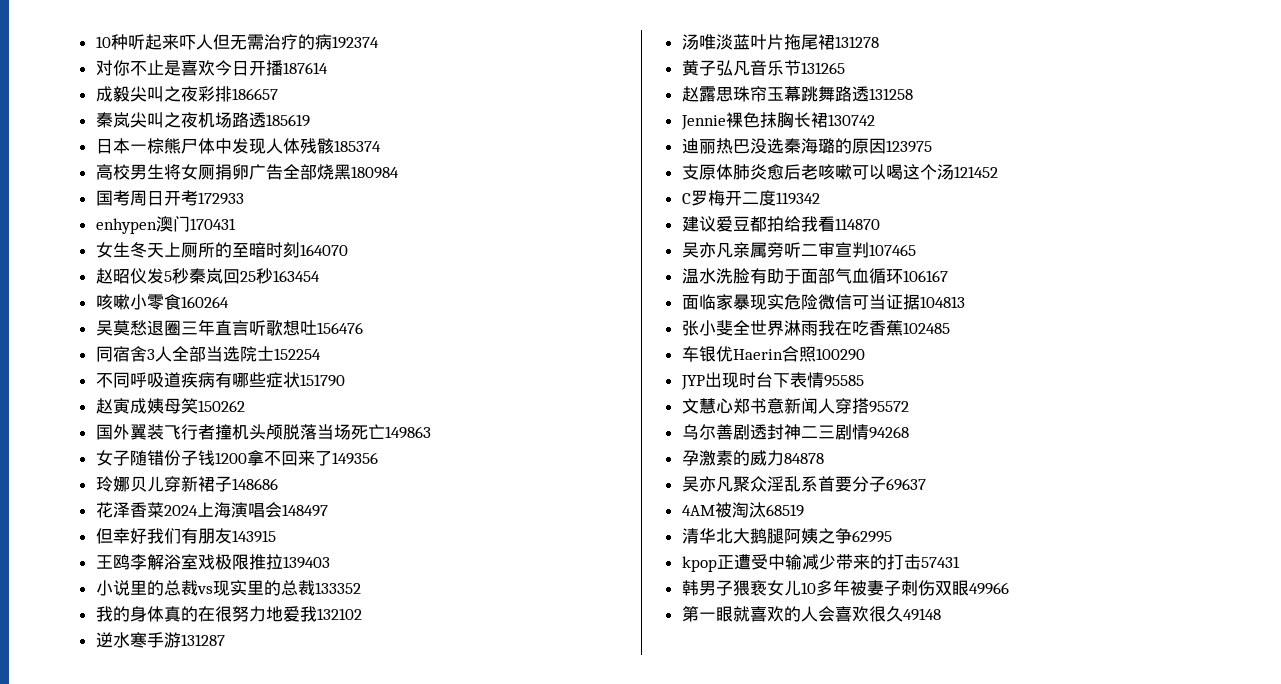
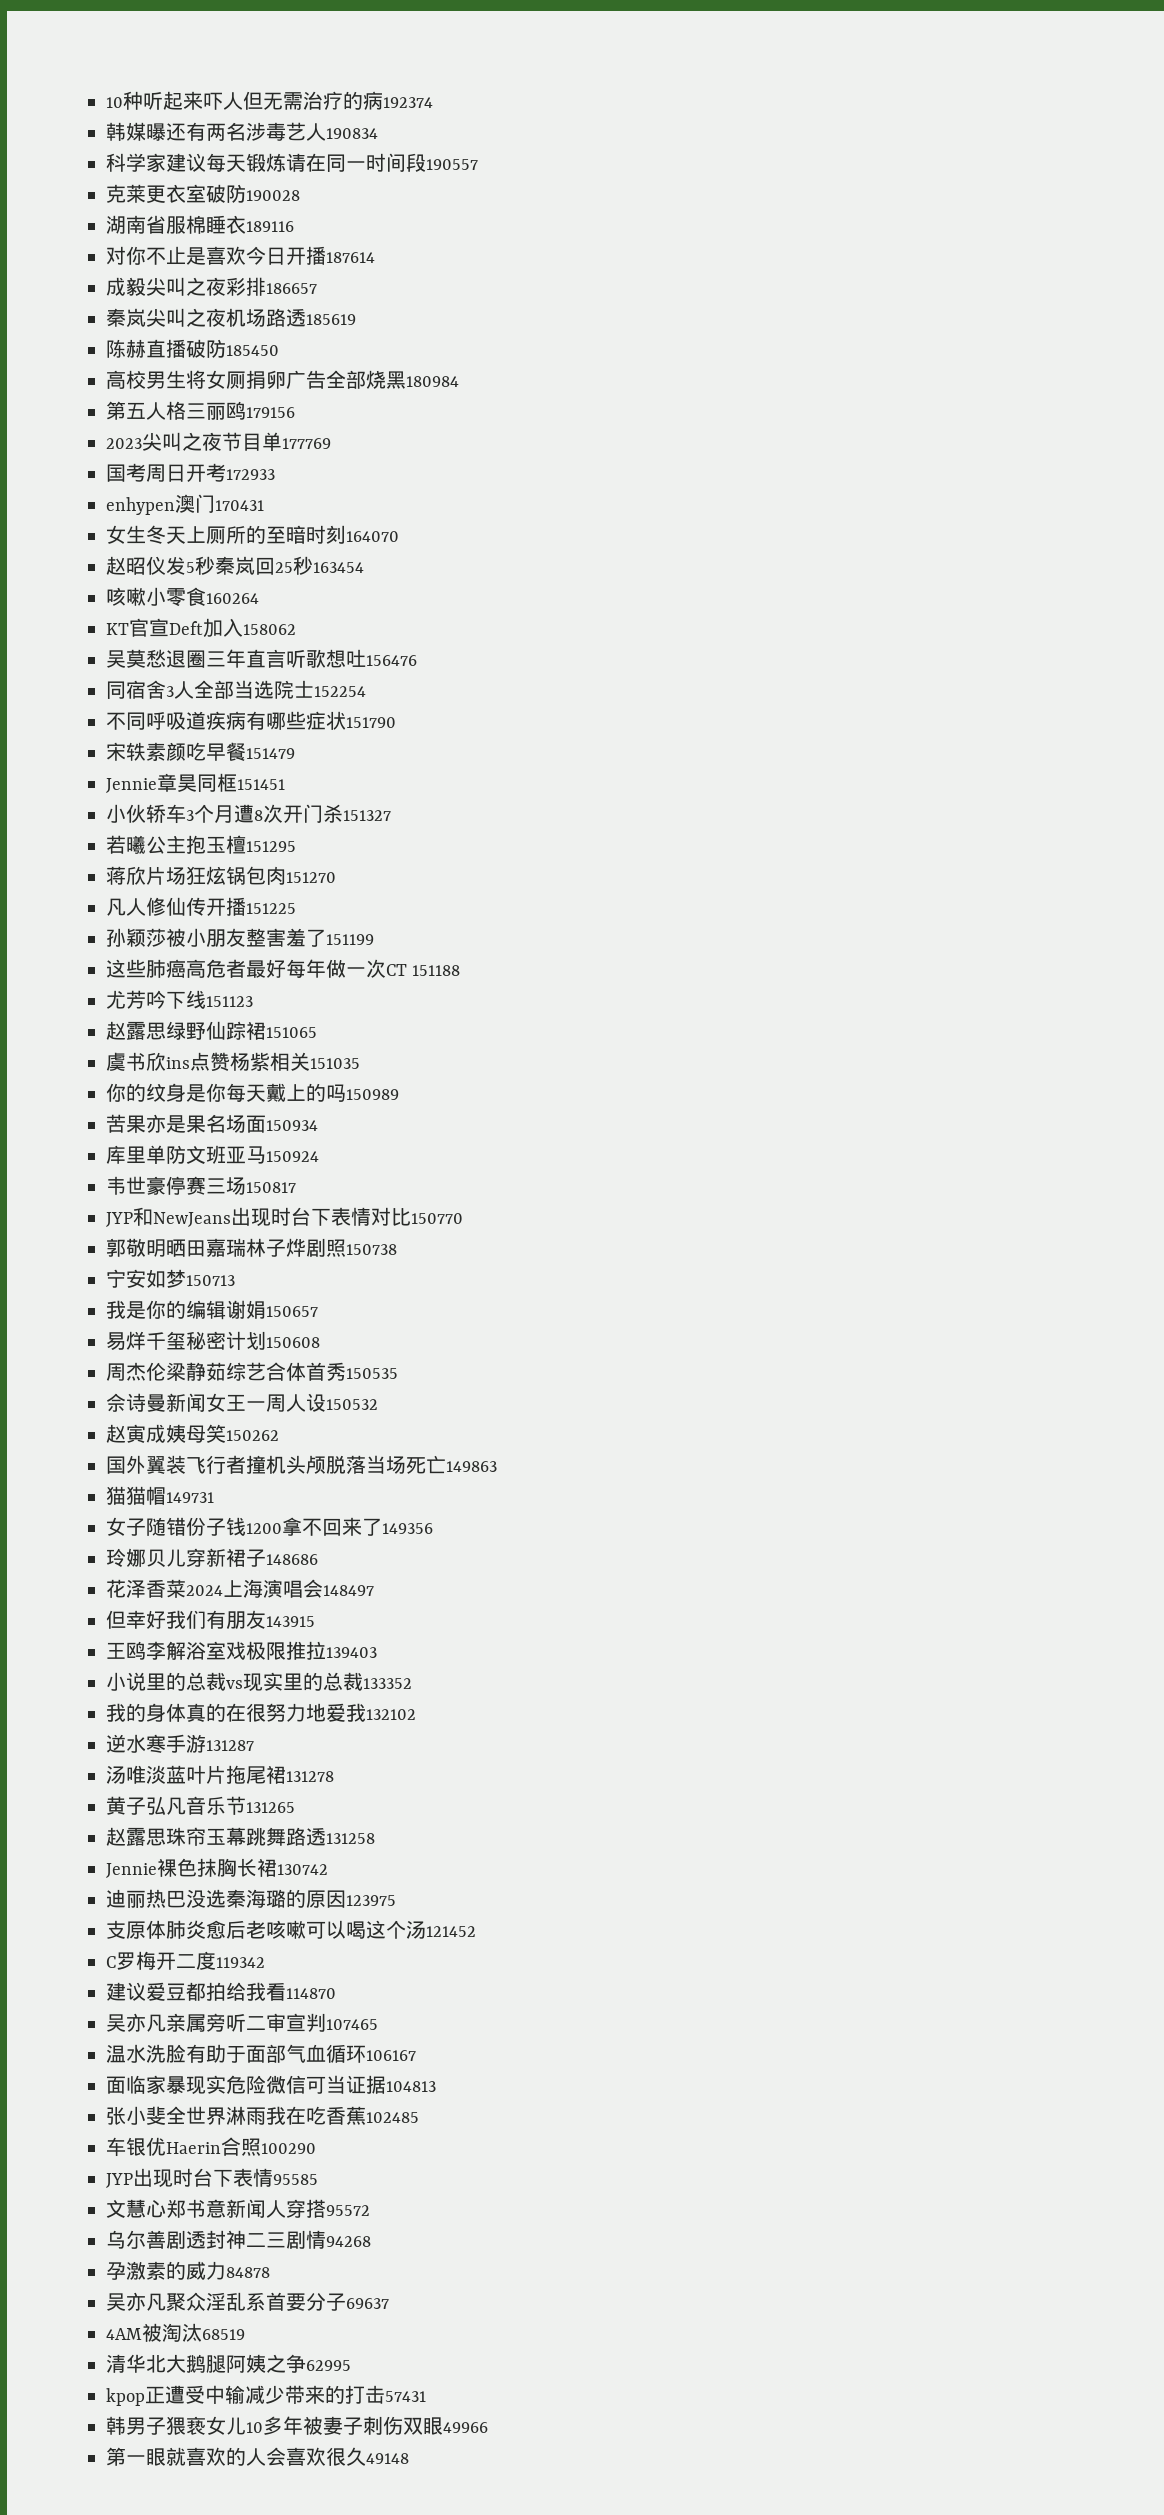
(379, 42) none -> [106,122,378,141] [106,153,478,172] [106,184,300,203] [106,215,294,234] // 韩媒曝还有两名涉毒艺人190834 // 科学家建议每天锻炼请在同一时间段190557 // 克莱更衣室破防190028 // 湖南省服棉睡衣189116
[95,138,381,154] 日本一棕熊尸体中发现人体残骸185374 -> [106,339,279,358] 陈赫直播破防185450
(399, 172) none -> [106,401,295,420] [106,432,331,451] // 第五人格三丽鸥179156 // 2023尖叫之夜节目单177769
(229, 302) none -> [106,618,296,638] // KT官宣Deft加入158062
(345, 380) none -> [106,742,295,761] [106,773,285,793] [106,804,391,824] [106,835,296,854] [106,866,336,885] [106,897,296,916] [106,928,374,947] [106,959,461,978] [106,990,253,1009] [106,1021,317,1040] [106,1052,360,1072] [106,1083,399,1102] [106,1114,318,1133] [106,1145,319,1164] [106,1176,296,1195] [106,1207,463,1227] [106,1238,397,1257] [106,1269,235,1288] [106,1300,318,1320] [106,1331,320,1351] [106,1362,398,1381] [106,1393,378,1412] // 宋轶素颜吃早餐151479 // Jennie章昊同框151451 // 小伙轿车3个月遭8次开门杀151327 // 若曦公主抱玉檀151295 // 蒋欣片场狂炫锅包肉151270 // 凡人修仙传开播151225 // 孙颖莎被小朋友整害羞了151199 // 这些肺癌高危者最好每年做一次CT 151188 // 尤芳吟下线151123 // 赵露思绿野仙踪裙151065 // 虞书欣ins点赞杨紫相关151035 // 你的纹身是你每天戴上的吗150989 // 苦果亦是果名场面150934 // 库里单防文班亚马150924 // 韦世豪停赛三场150817 // JYP和NewJeans出现时台下表情对比150770 // 郭敬明晒田嘉瑞林子烨剧照150738 // 宁安如梦150713 // 我是你的编辑谢娟150657 // 易烊千玺秘密计划150608 // 周杰伦梁静茹综艺合体首秀150535 // 佘诗曼新闻女王一周人设150532
(431, 432) none -> [106,1486,214,1505] // 猫猫帽149731

